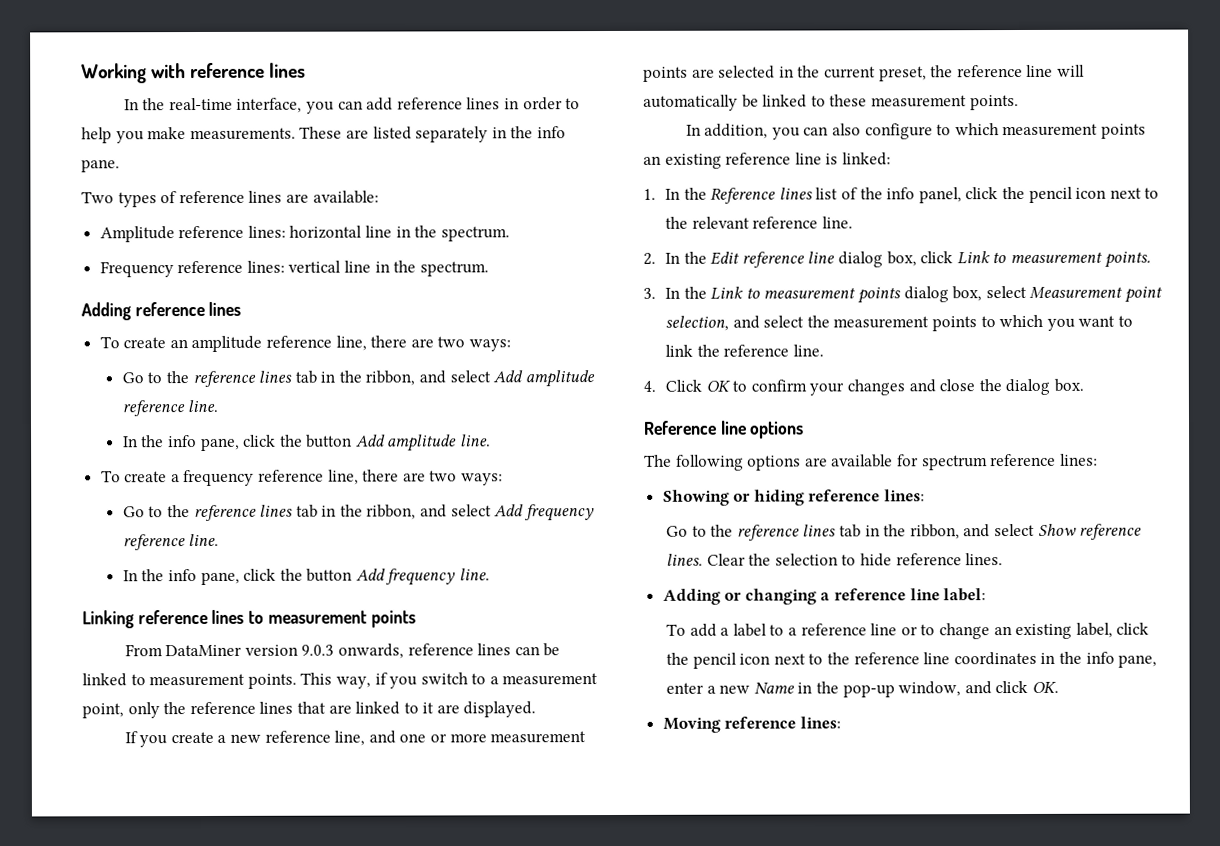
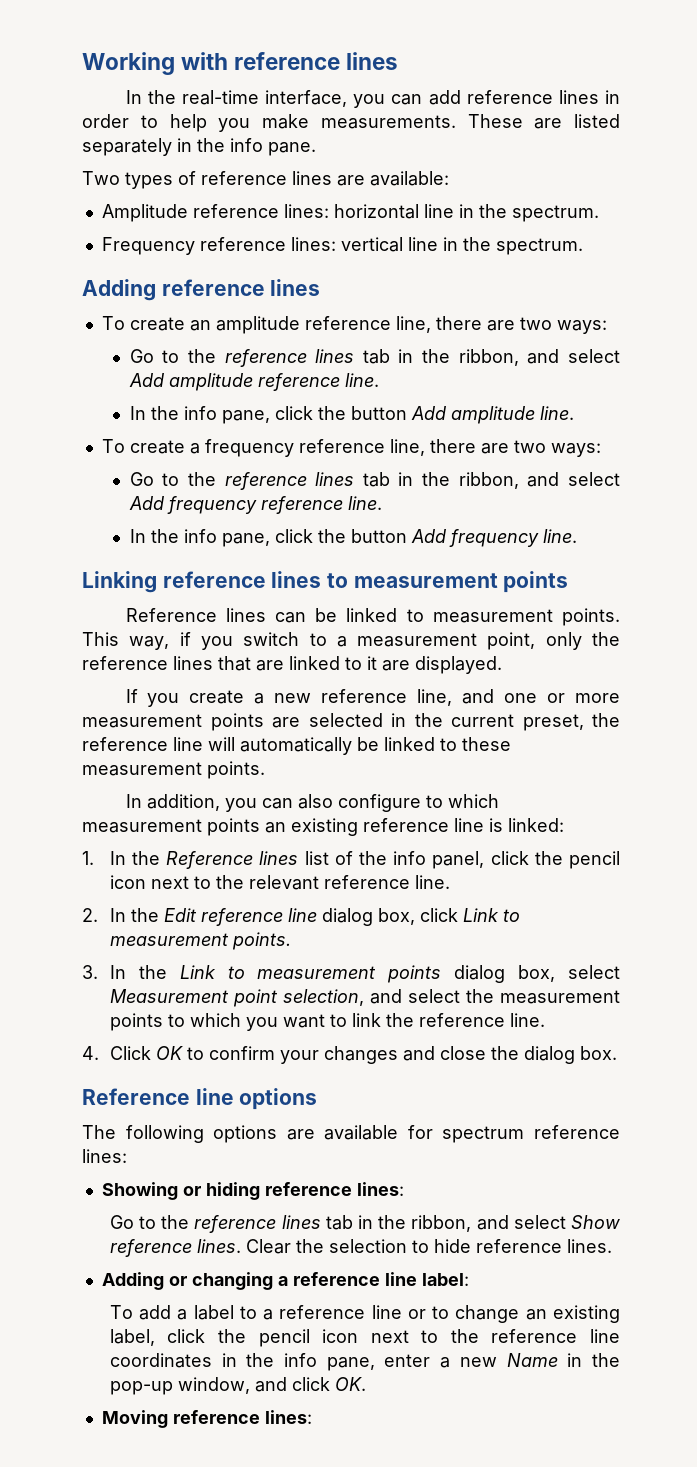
[124,643,474,659] From DataMiner version 9.0.3 onwards, reference -> [125,608,217,622] Reference

